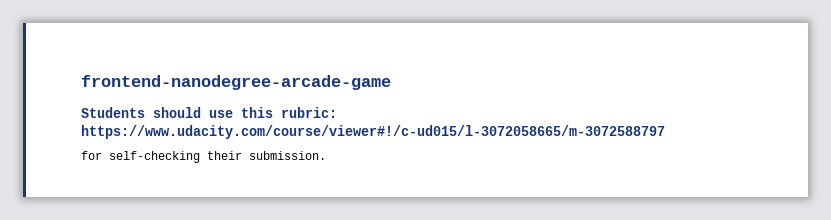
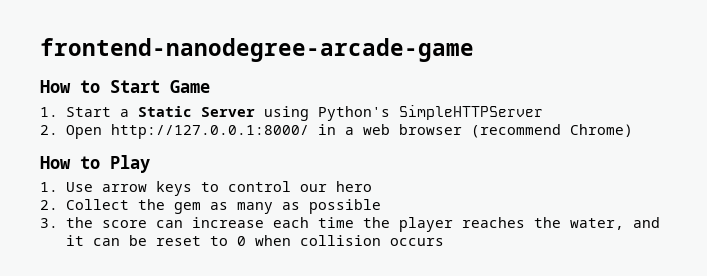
[81,107,337,118] [81,125,665,139] [81,151,326,163] Students should use this rubric: https://www.udacity.com/course/viewer#!/c-ud015/l-3072058665/m-3072588797 // for self-checking their submission. -> [40,80,210,93] [40,105,544,121] [40,124,634,139] [40,155,150,173] [40,181,373,196] [40,199,382,214] [40,217,661,232] [66,235,445,246] How to Start Game // 1. Start a Static Server using Python's SimpleHTTPServer // 2. Open http://127.0.0.1:8000/ in a web browser (recommend Chrome) // How to Play // 1. Use arrow keys to control our hero // 2. Collect the gem as many as possible // 3. the score can increase each time the player reaches the water, and it can be reset to 0 when collision occurs

